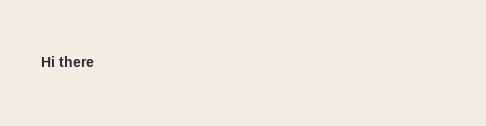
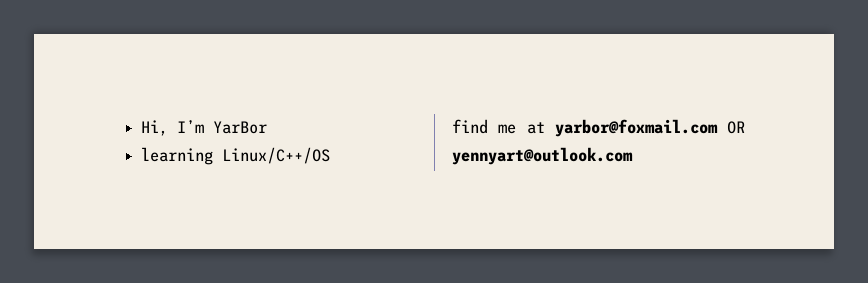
[41,56,94,67] Hi there -> [141,120,268,136] [141,147,331,165] [452,119,745,137] [452,147,633,165] Hi, I’m YarBor // learning Linux/C++/OS // find me at yarbor@foxmail.com OR yennyart@outlook.com

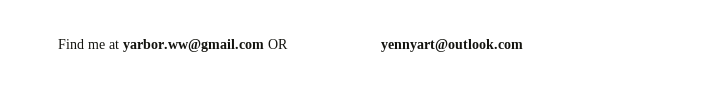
[141,120,268,136] [141,147,331,165] [452,119,488,134] Hi, I’m YarBor // learning Linux/C++/OS // find -> [58,39,84,49] Find
[554,119,718,137] yarbor@foxmail.com -> [123,39,264,52] yarbor.ww@gmail.com

